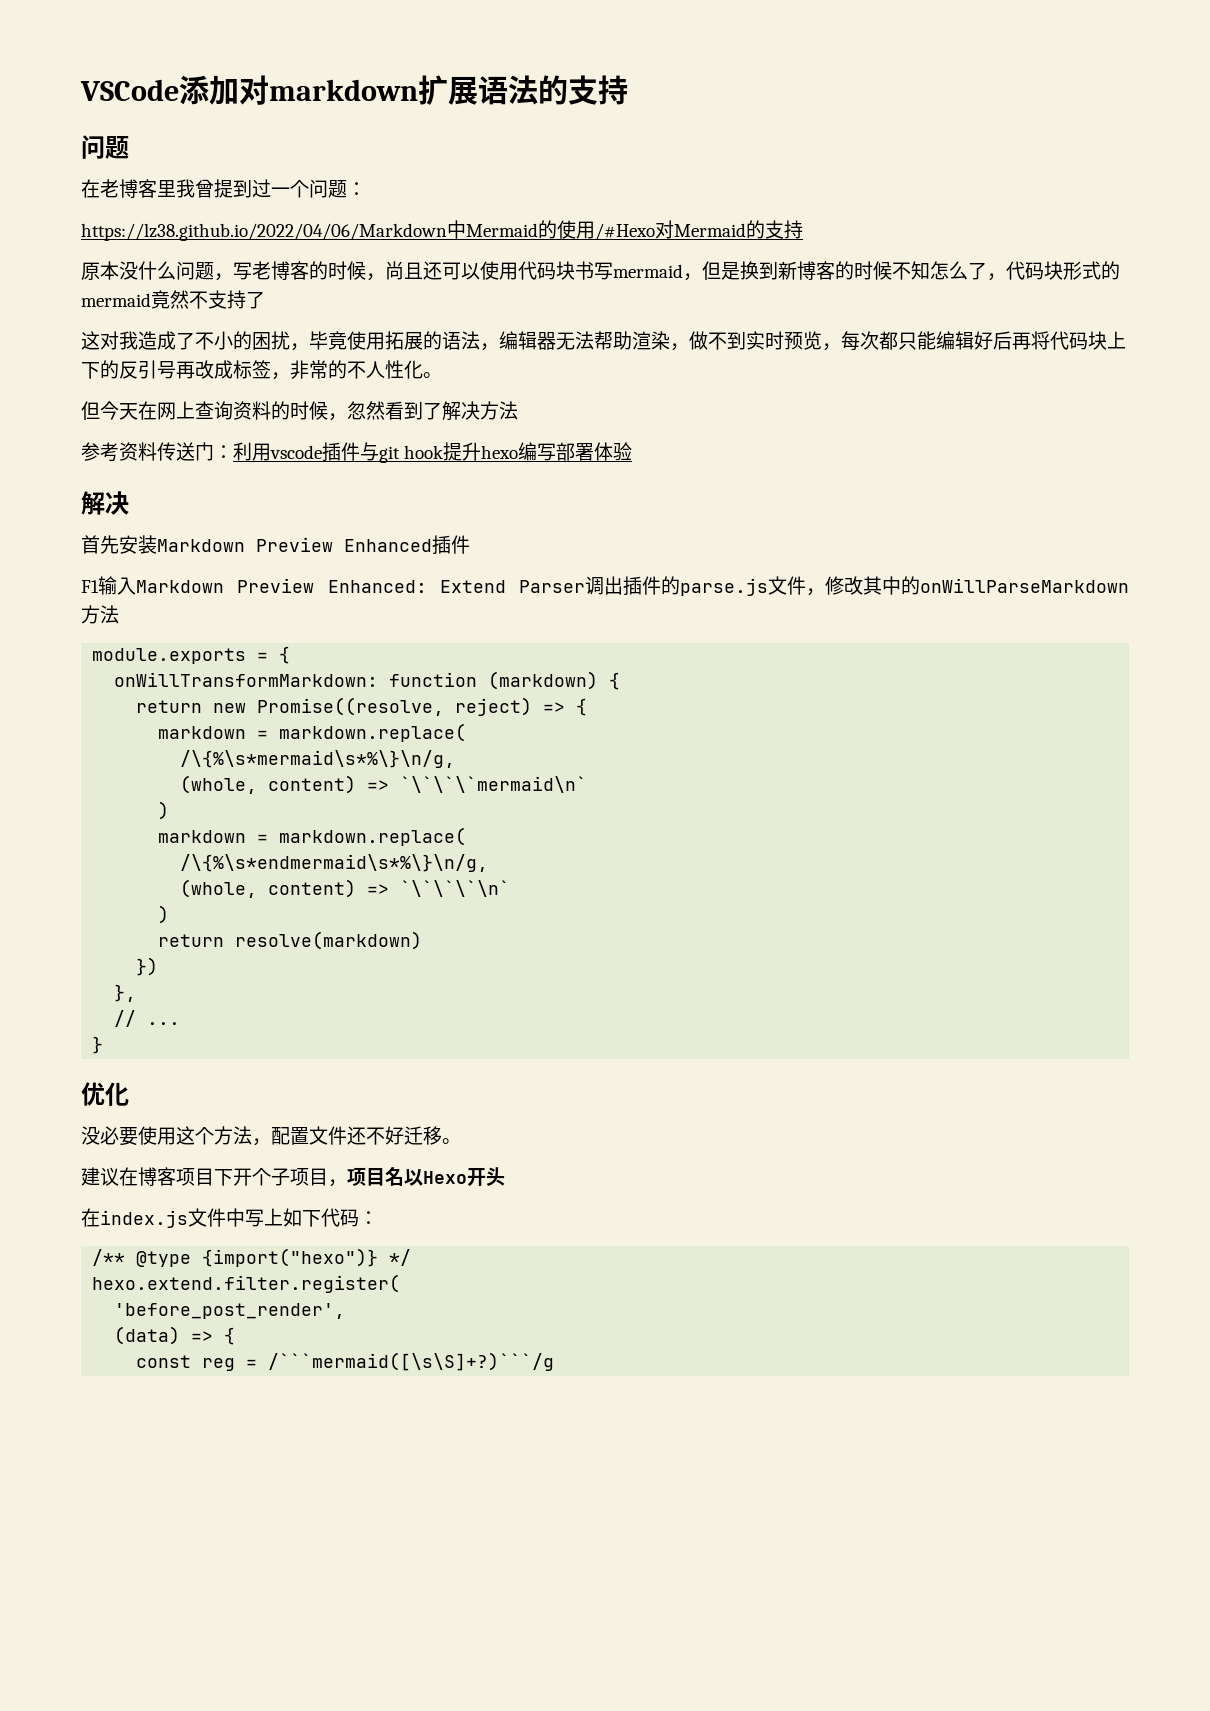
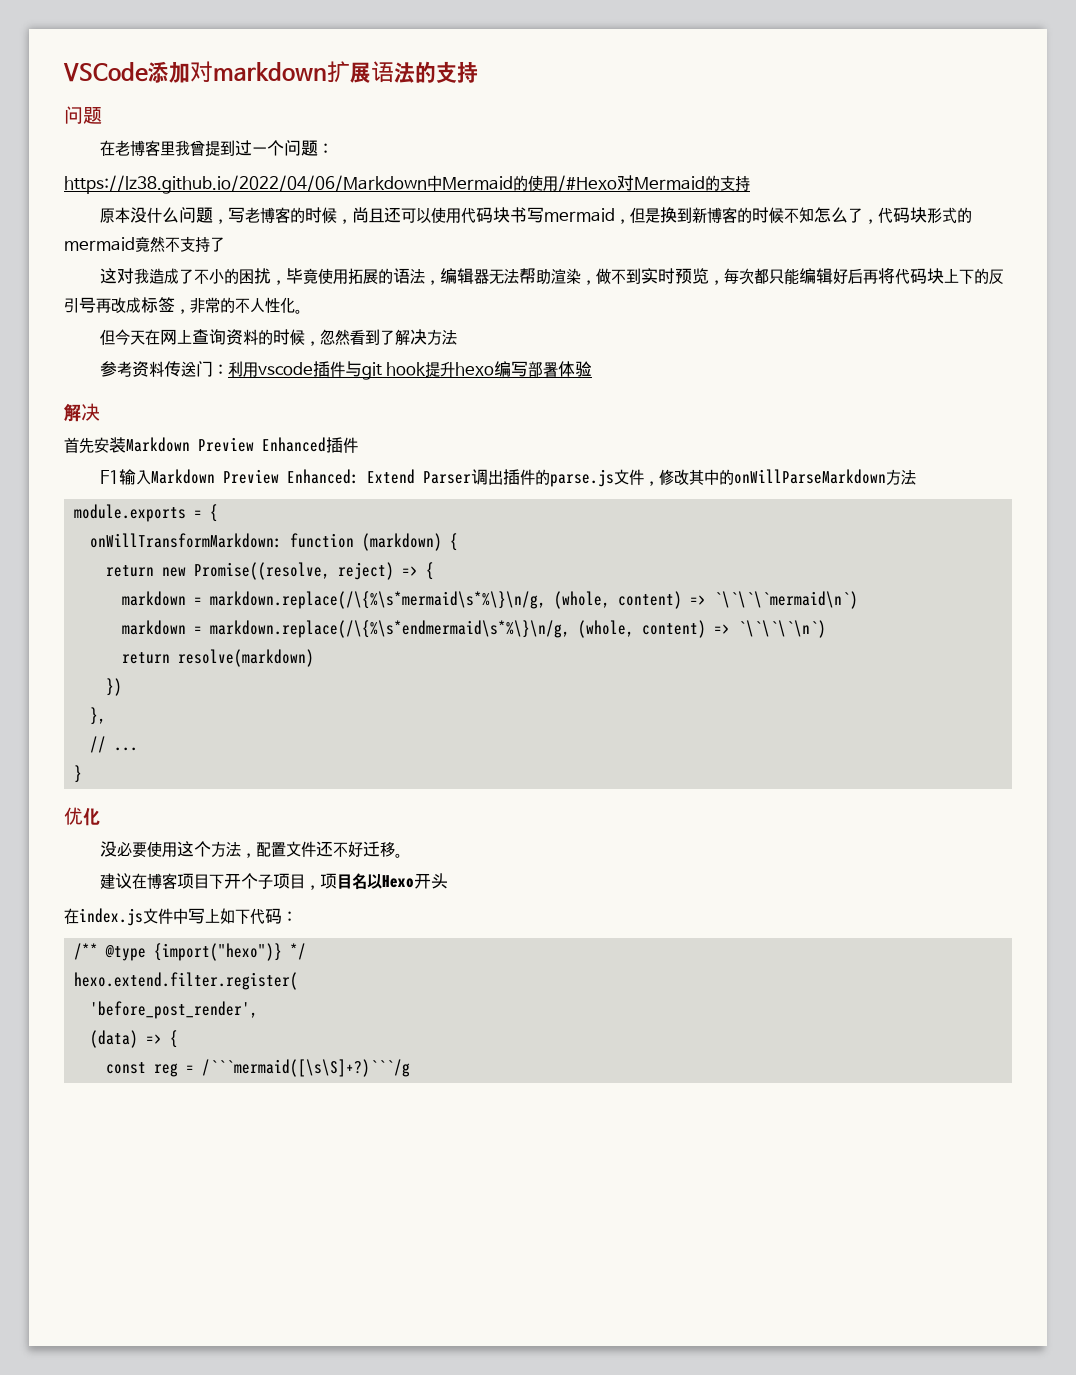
[279,723,467,742] [180,750,456,768] [180,775,588,794] [158,801,170,820] [158,827,467,846] [180,854,489,872] [180,879,511,898] [158,905,170,924] markdown.replace( // /\{%\s*mermaid\s*%\}\n/g, // (whole, content) => `\`\`\`mermaid\n` // ) // markdown = markdown.replace( // /\{%\s*endmermaid\s*%\}\n/g, // (whole, content) => `\`\`\`\n` // ) -> [209,591,858,609] [121,620,826,638] markdown.replace(/\{%\s*mermaid\s*%\}\n/g, (whole, content) => `\`\`\`mermaid\n`) // markdown = markdown.replace(/\{%\s*endmermaid\s*%\}\n/g, (whole, content) => `\`\`\`\n`)

